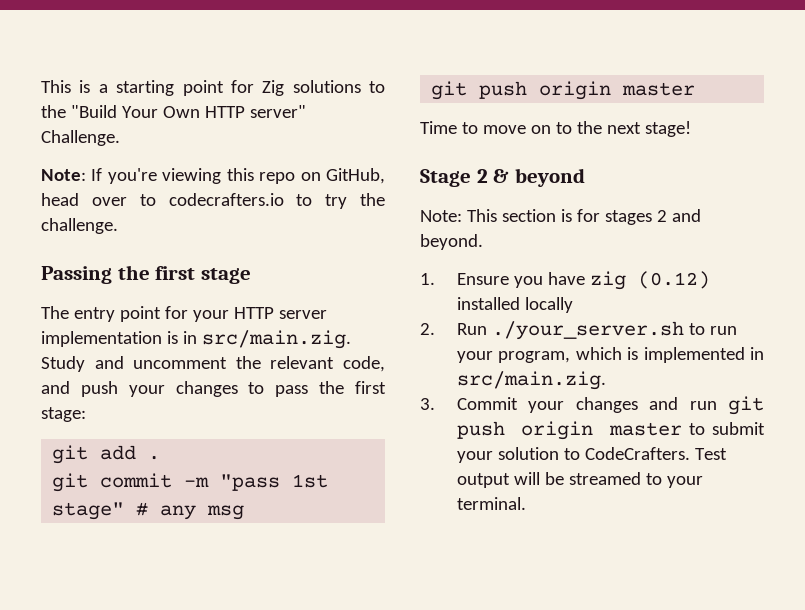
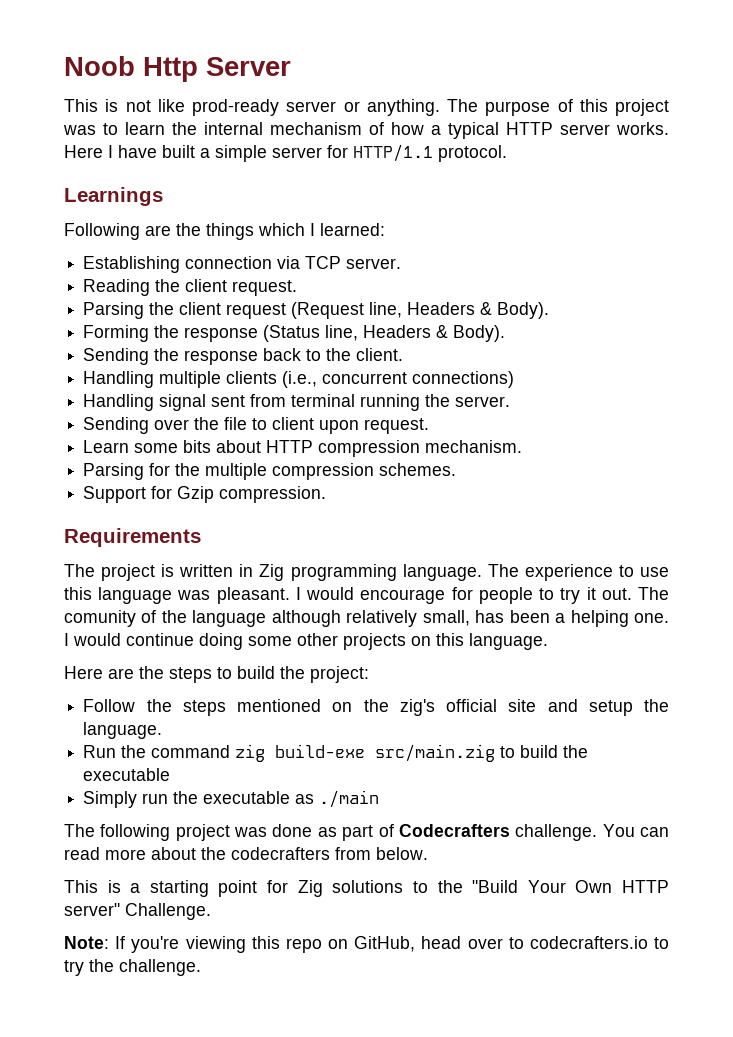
(41, 86) none -> [64,56,291,82] [64,99,669,116] [63,122,669,139] [64,144,507,162] [64,187,163,206] [64,223,385,240] [83,256,402,273] [83,279,298,296] [83,302,550,319] [83,325,506,342] [83,348,404,365] [83,371,515,388] [83,394,511,411] [83,417,430,434] [83,440,523,457] [83,463,457,480] [83,486,327,503] [64,528,201,547] [64,564,669,581] [64,587,670,604] [64,610,669,627] [64,633,548,650] [64,666,369,683] [83,699,669,716] [83,722,163,739] [83,744,589,762] [83,768,171,781] [83,790,380,808] [64,824,670,841] [64,847,428,860] Noob Http Server // This is not like prod-ready server or anything. The purpose of this project was to learn the internal mechanism of how a typical HTTP server works. Here I have built a simple server for HTTP/1.1 protocol. // Learnings // Following are the things which I learned: // Establishing connection via TCP server. // Reading the client request. // Parsing the client request (Request line, Headers & Body). // Forming the response (Status line, Headers & Body). // Sending the response back to the client. // Handling multiple clients (i.e., concurrent connections) // Handling signal sent from terminal running the server. // Sending over the file to client upon request. // Learn some bits about HTTP compression mechanism. // Parsing for the multiple compression schemes. // Support for Gzip compression. // Requirements // The project is written in Zig programming language. The experience to use this language was pleasant. I would encourage for people to try it out. The comunity of the language although relatively small, has been a helping one. I would continue doing some other projects on this language. // Here are the steps to build the project: // Follow the steps mentioned on the zig's official site and setup the language. // Run the command zig build-exe src/main.zig to build the executable // Simply run the executable as ./main // The following project was done as part of Codecrafters challenge. You can read more about the codecrafters from below. //
[41,265,251,284] [41,306,327,322] [41,330,351,349] [41,356,385,372] [41,381,387,397] [41,407,86,422] [52,445,161,464] [52,473,329,492] [52,502,245,520] [431,81,696,100] [420,121,691,137] [420,168,585,187] [420,209,701,225] [420,234,483,250] [420,271,710,290] [456,297,573,313] [420,321,737,340] [456,347,764,363] [456,371,606,390] [420,396,764,415] [456,421,765,440] [456,447,727,463] [456,472,703,488] [456,497,526,510] // Passing the first stage // The entry point for your HTTP server implementation is in src/main.zig. Study and uncomment the relevant code, and push your changes to pass the first stage: // git add . // git commit -m "pass 1st stage" # any msg // git push origin master // Time to move on to the next stage! // Stage 2 & beyond // Note: This section is for stages 2 and beyond. // 1. Ensure you have zig (0.12) installed locally // 2. Run ./your_server.sh to run your program, which is implemented in src/main.zig. // 3. Commit your changes and run git push origin master to submit your solution to CodeCrafters. Test output will be streamed to your terminal. -> (201, 967) none

